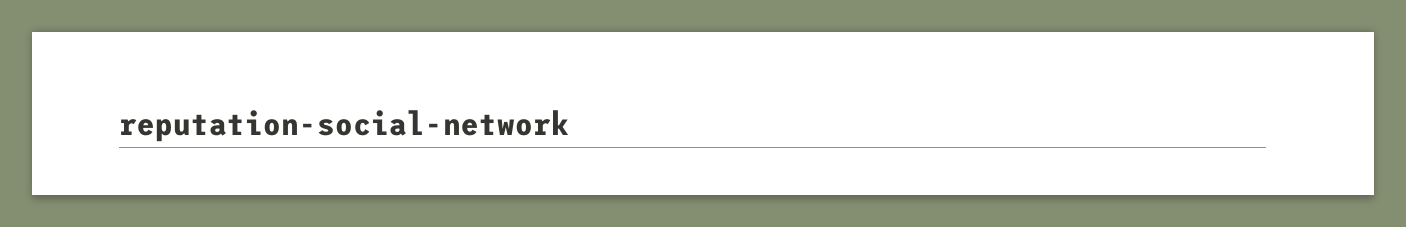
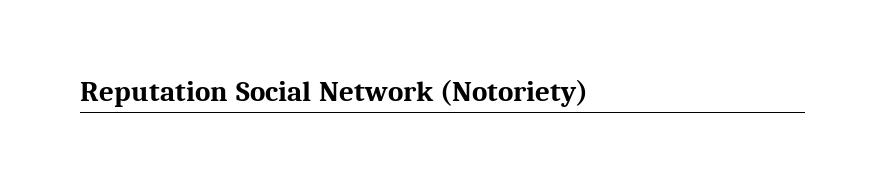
[119,110,569,142] reputation-social-network -> [80,79,589,107] Reputation Social Network (Notoriety)

